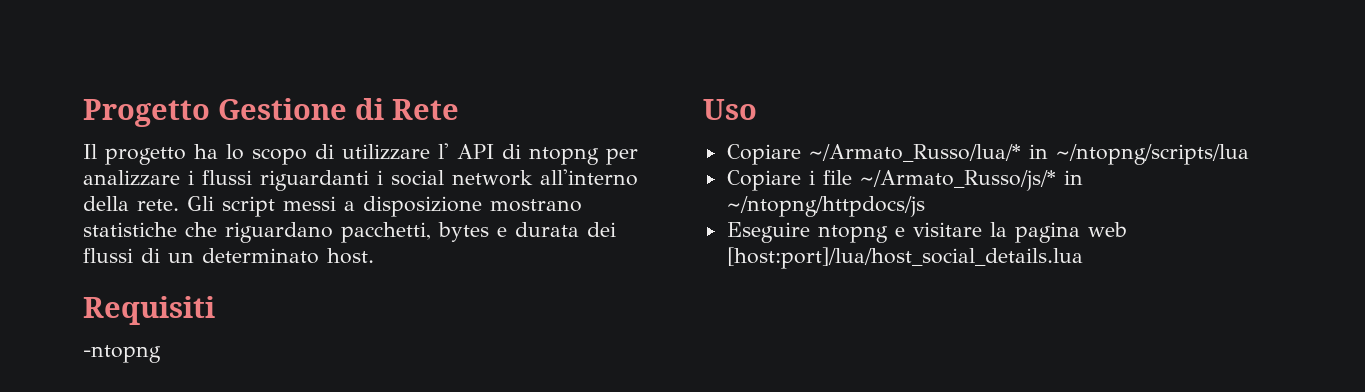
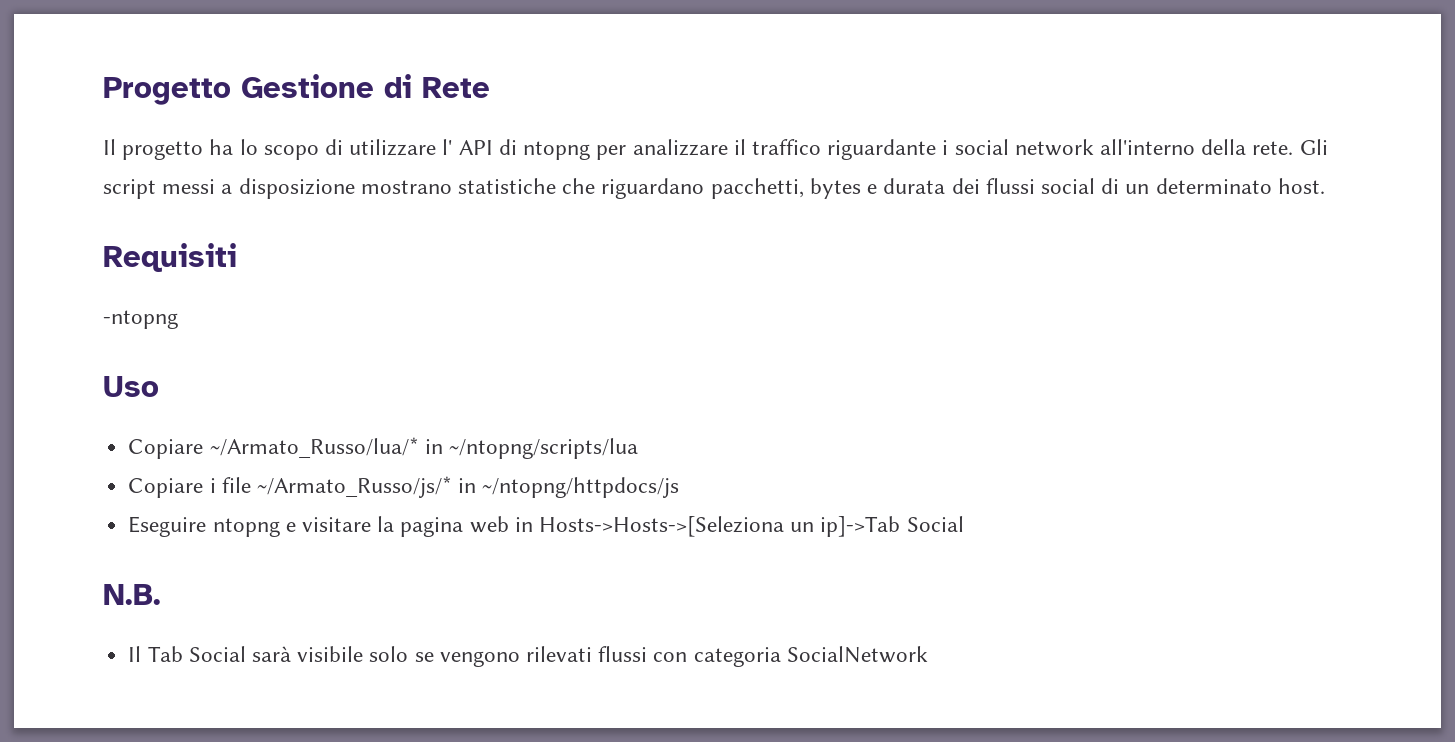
[188,170,369,191] i flussi riguardanti -> [733,139,937,160] il traffico riguardante
(133, 255) none -> [1040,178,1095,194] social
[726,247,1083,269] [host:port]/lua/host_social_details.lua -> [514,516,964,537] [103,584,161,605] [128,646,928,667] in Hosts->Hosts->[Seleziona un ip]->Tab Social // N.B. // Il Tab Social sarà visibile solo se vengono rilevati flussi con categoria SocialNetwork

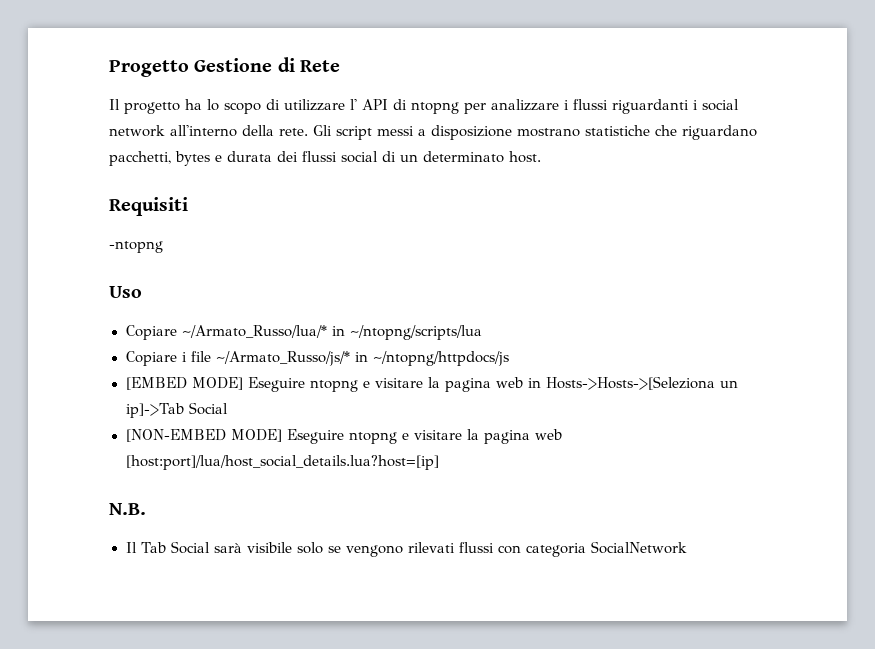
[733,139,937,160] il traffico riguardante -> [564,99,689,114] i flussi riguardanti
(680, 487) none -> [125,377,243,390] [EMBED MODE]
(964, 524) none -> [125,429,562,444] [125,455,439,470] // [NON-EMBED MODE] Eseguire ntopng e visitare la pagina web [host:port]/lua/host_social_details.lua?host=[ip]

